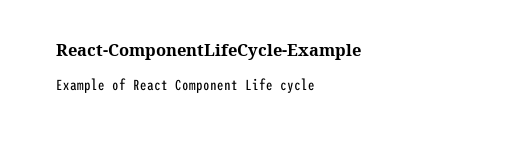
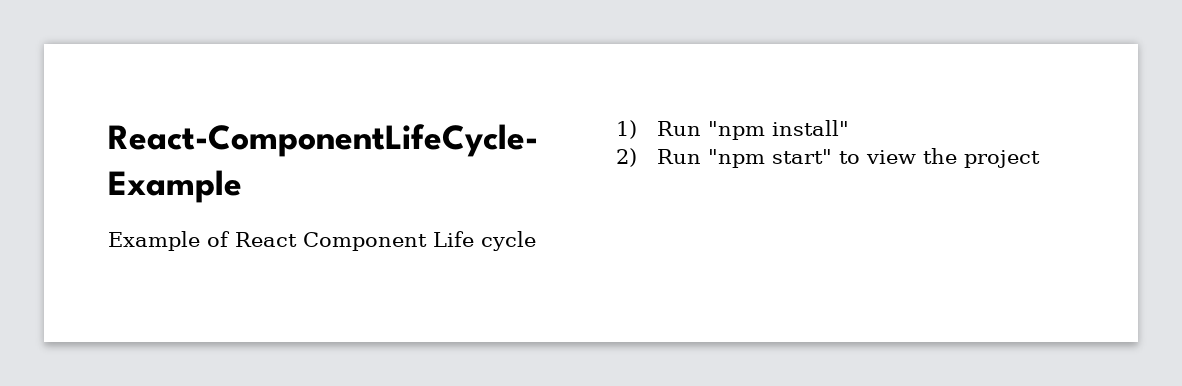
(315, 85) none -> [616,120,849,140] [616,148,1040,168] // 1) Run "npm install" // 2) Run "npm start" to view the project

